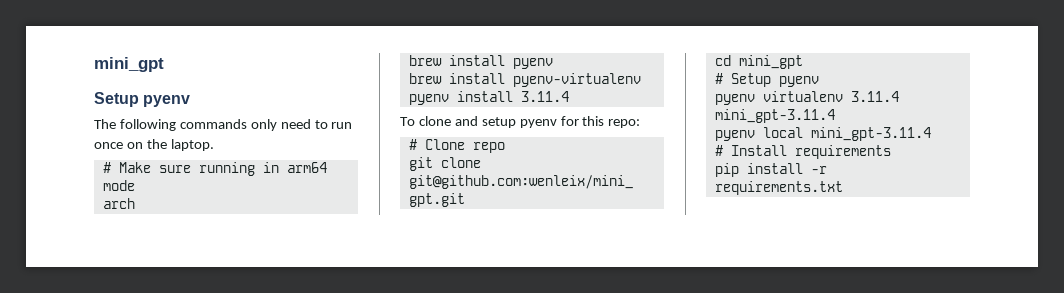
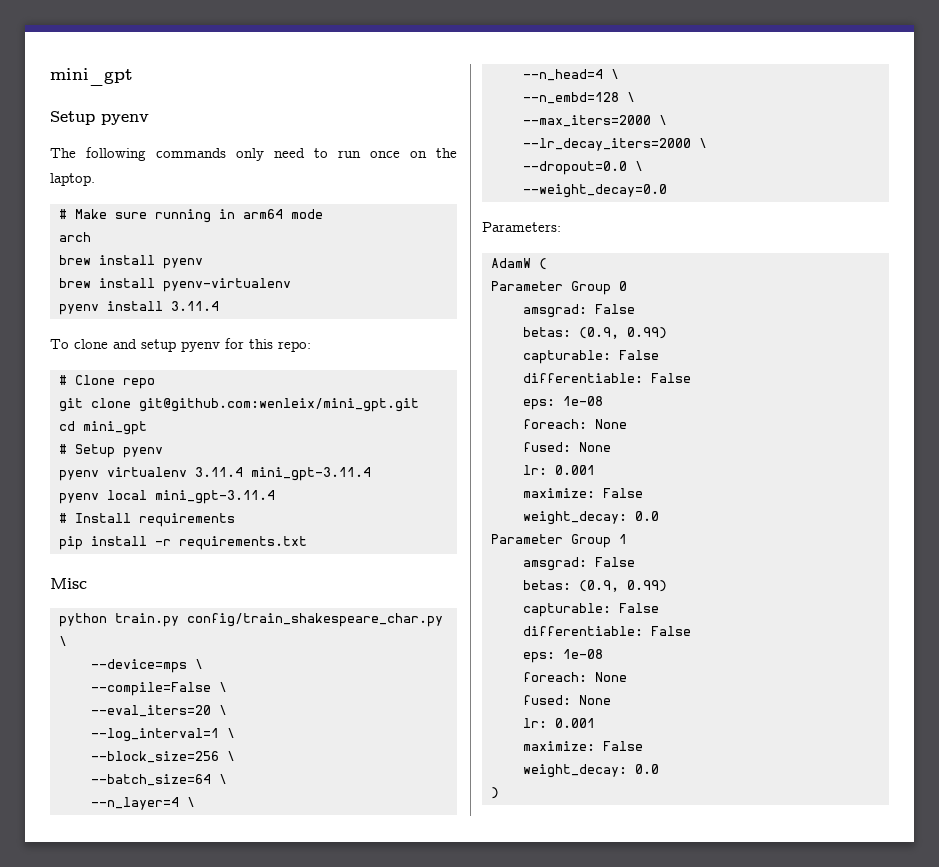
(843, 188) none -> [50,578,87,589] [58,613,443,627] [58,636,67,646] [90,659,203,673] [90,682,227,696] [90,705,227,717] [90,728,235,742] [90,751,235,763] [90,774,227,786] [90,797,195,810] [522,69,619,81] [522,92,635,104] [522,115,667,127] [522,138,707,151] [522,161,643,175] [522,184,667,198] [482,222,561,232] [490,258,547,270] [490,281,627,295] [522,304,635,318] [522,327,667,339] [522,350,659,364] [522,373,691,383] [522,396,603,410] [522,419,627,429] [522,442,611,452] [522,465,595,475] [522,488,643,498] [522,511,659,525] [490,534,627,548] [522,557,635,571] [522,580,667,592] [522,603,659,617] [522,626,691,636] [522,649,603,663] [522,672,627,682] [522,695,611,705] [522,718,595,728] [522,741,643,751] [522,764,659,778] [490,787,499,799] // Misc // python train.py config/train_shakespeare_char.py \ // --device=mps \ // --compile=False \ // --eval_iters=20 \ // --log_interval=1 \ // --block_size=256 \ // --batch_size=64 \ // --n_layer=4 \ // --n_head=4 \ // --n_embd=128 \ // --max_iters=2000 \ // --lr_decay_iters=2000 \ // --dropout=0.0 \ // --weight_decay=0.0 // Parameters: // AdamW ( // Parameter Group 0 // amsgrad: False // betas: (0.9, 0.99) // capturable: False // differentiable: False // eps: 1e-08 // foreach: None // fused: None // lr: 0.001 // maximize: False // weight_decay: 0.0 // Parameter Group 1 // amsgrad: False // betas: (0.9, 0.99) // capturable: False // differentiable: False // eps: 1e-08 // foreach: None // fused: None // lr: 0.001 // maximize: False // weight_decay: 0.0 // )

